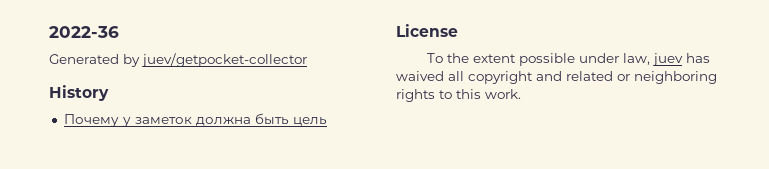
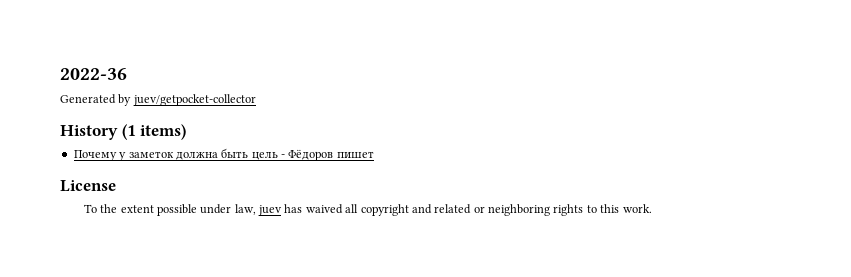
(109, 93) none -> [121,124,187,140] (1 items)
(327, 121) none -> [281,149,374,161] - Фёдоров пишет

